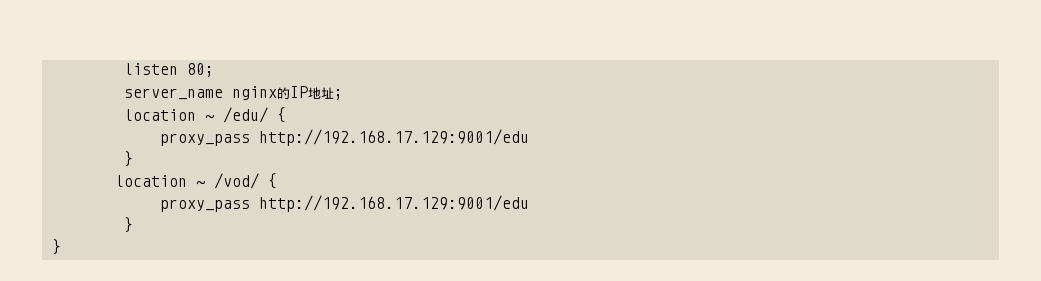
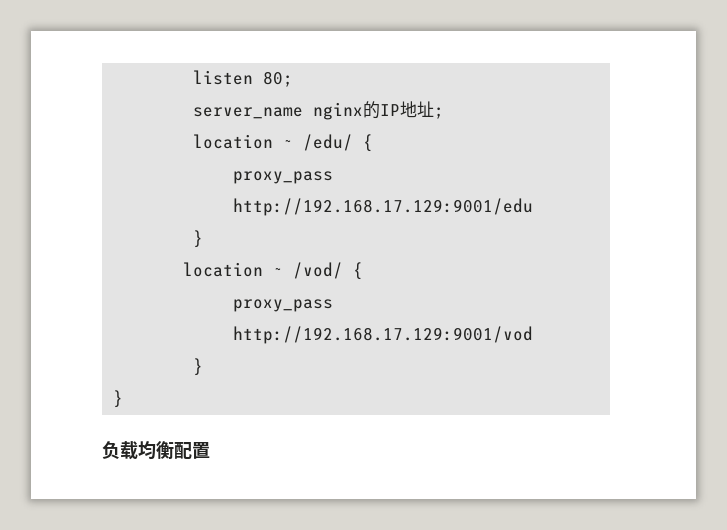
[259,195,530,212] http://192.168.17.129:9001/edu -> [233,326,534,344] http://192.168.17.129:9001/vod
(62, 247) none -> [102,441,210,460] // 负载均衡配置

